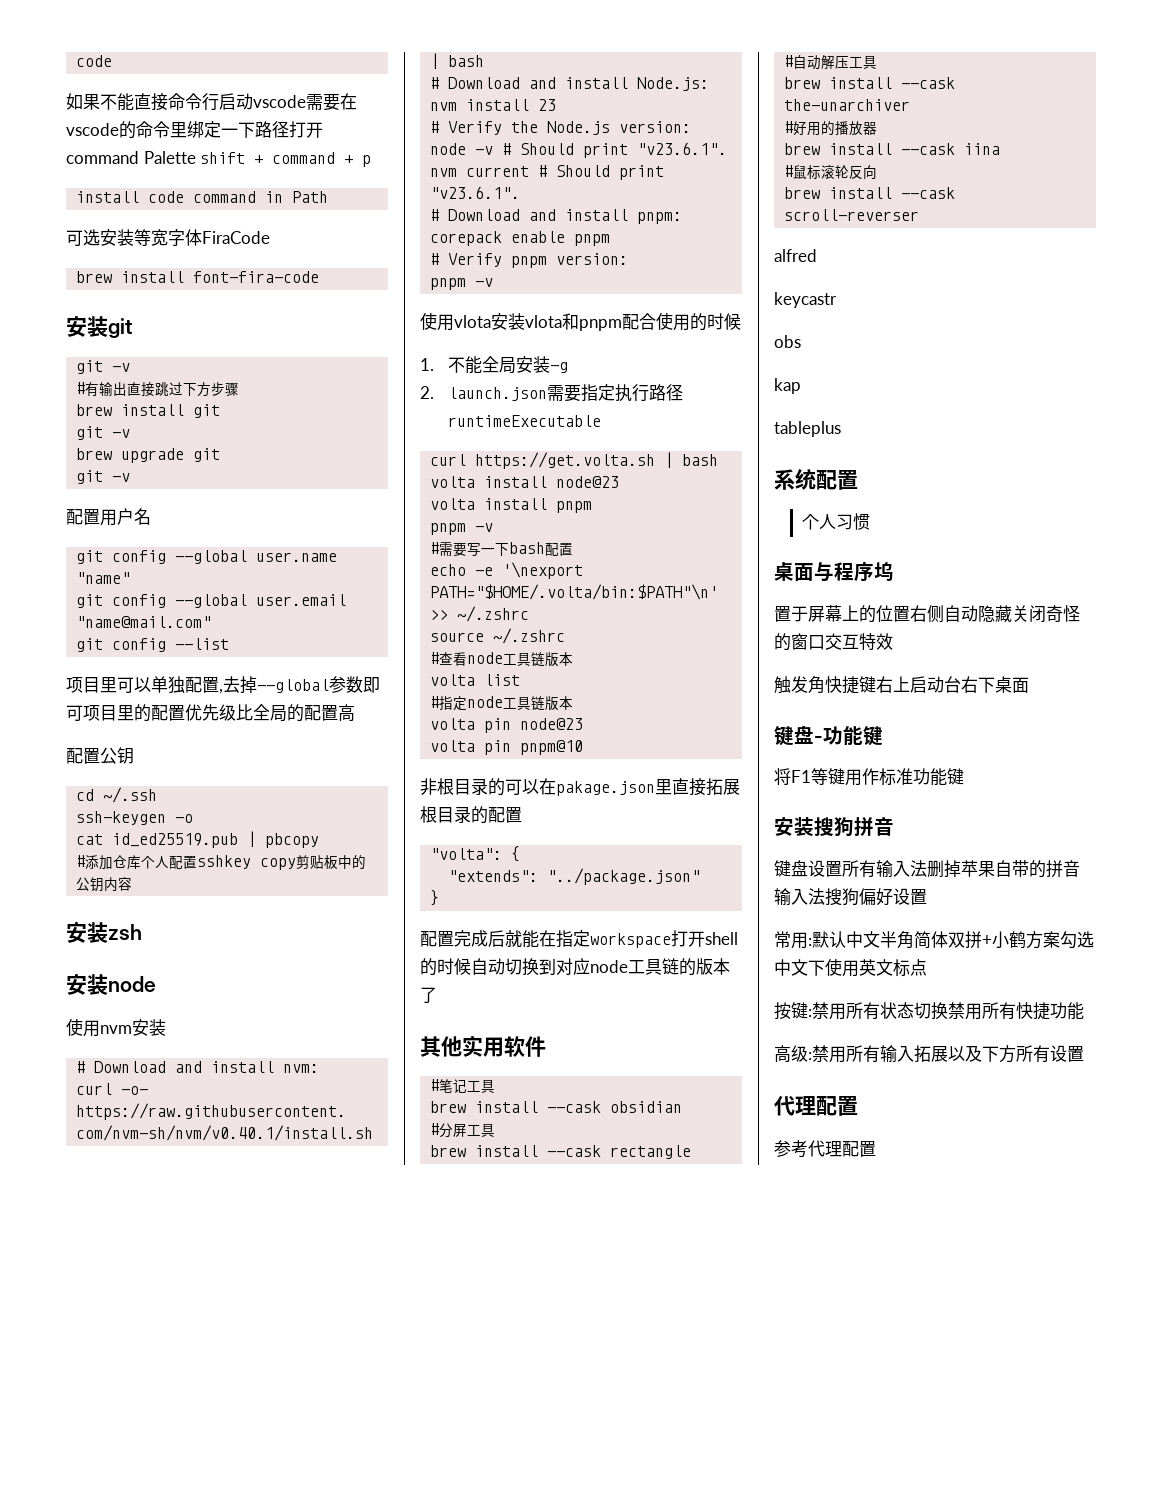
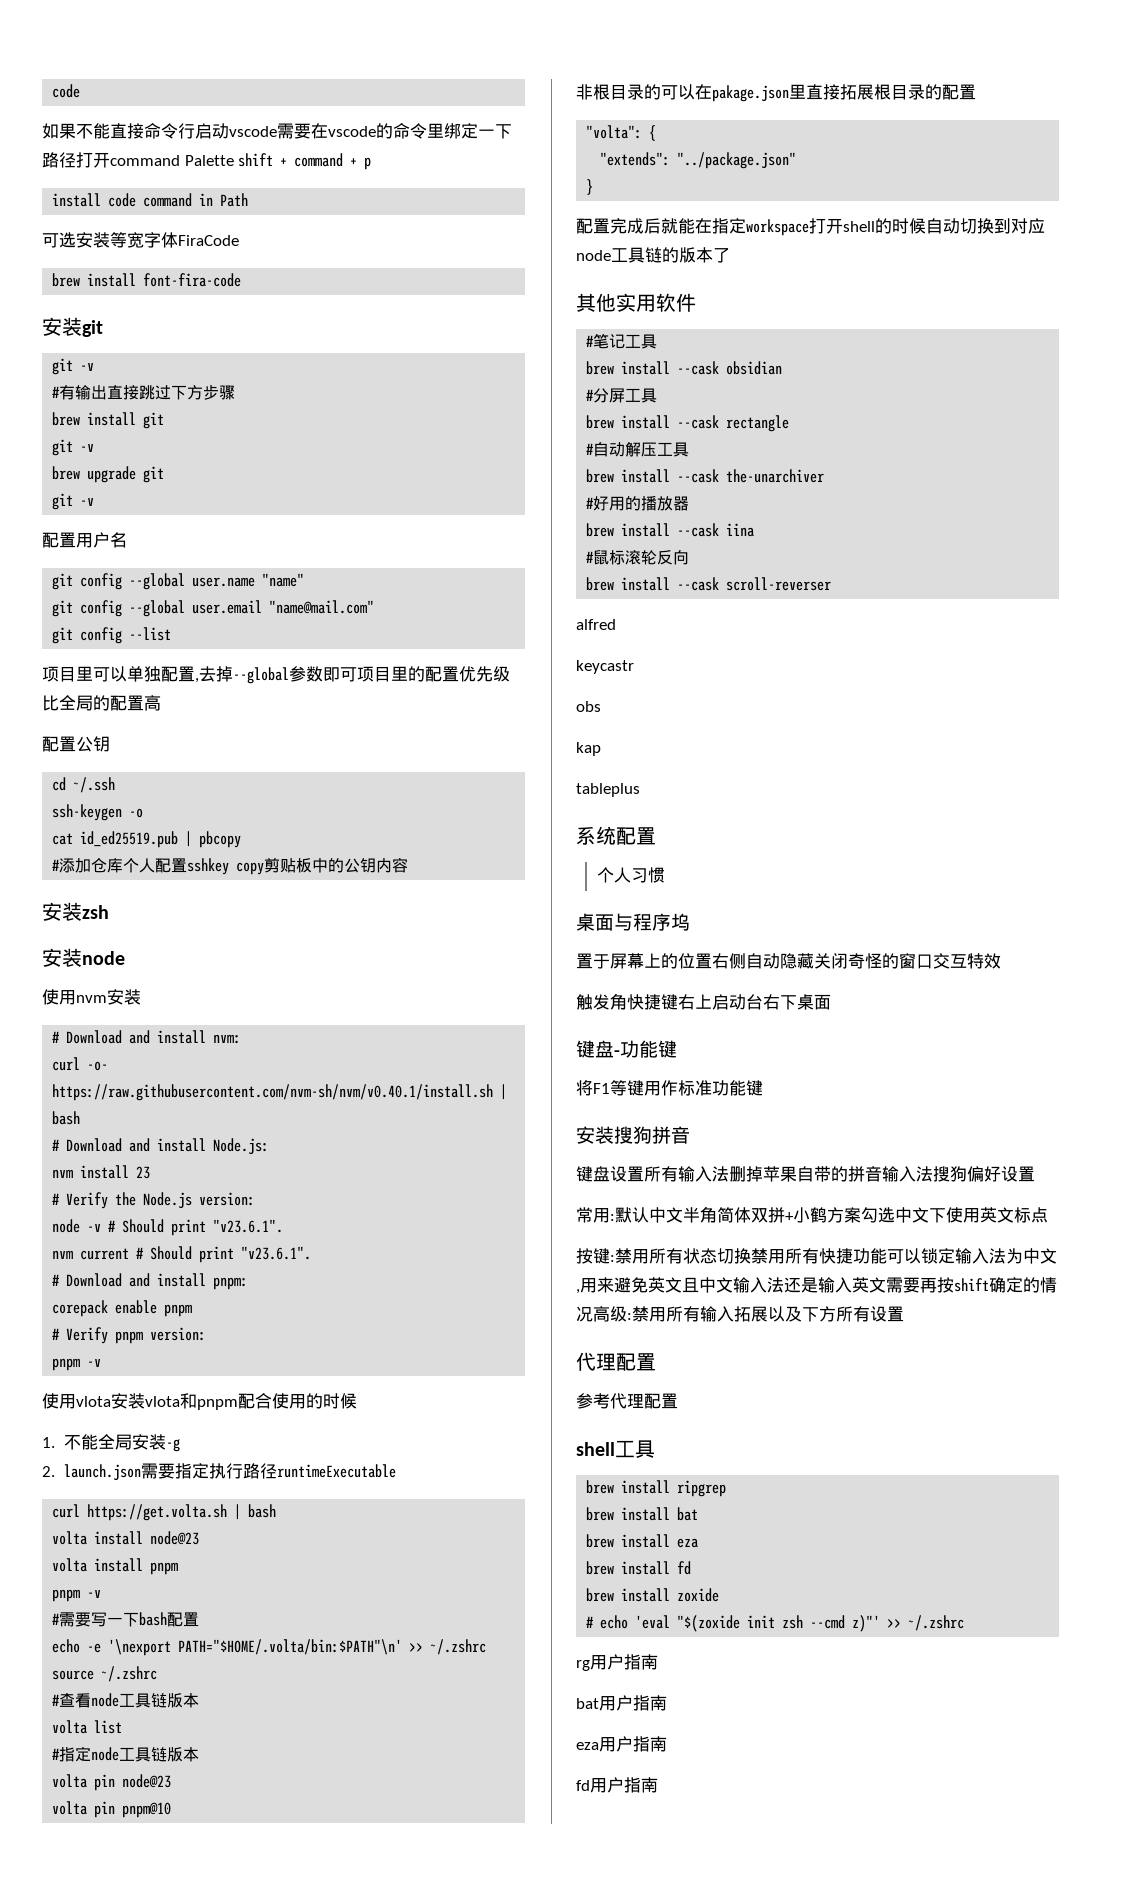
(1084, 1011) // -> [887,1248,1057,1264] [576,1277,1057,1294] [576,1306,593,1322] 可以锁定输入法为中文,用来避免英文且中文输入法还是输入英文需要再按shift确定的情况
(876, 1149) none -> [576,1440,655,1458] [586,1480,727,1497] [586,1507,699,1521] [586,1534,699,1548] [586,1561,692,1575] [586,1588,720,1602] [586,1615,965,1632] [576,1654,658,1671] [576,1695,667,1711] [576,1736,667,1752] [576,1777,658,1793] // shell工具 // brew install ripgrep // brew install bat // brew install eza // brew install fd // brew install zoxide // # echo 'eval "$(zoxide init zsh --cmd z)"' >> ~/.zshrc // rg用户指南 // bat用户指南 // eza用户指南 // fd用户指南

